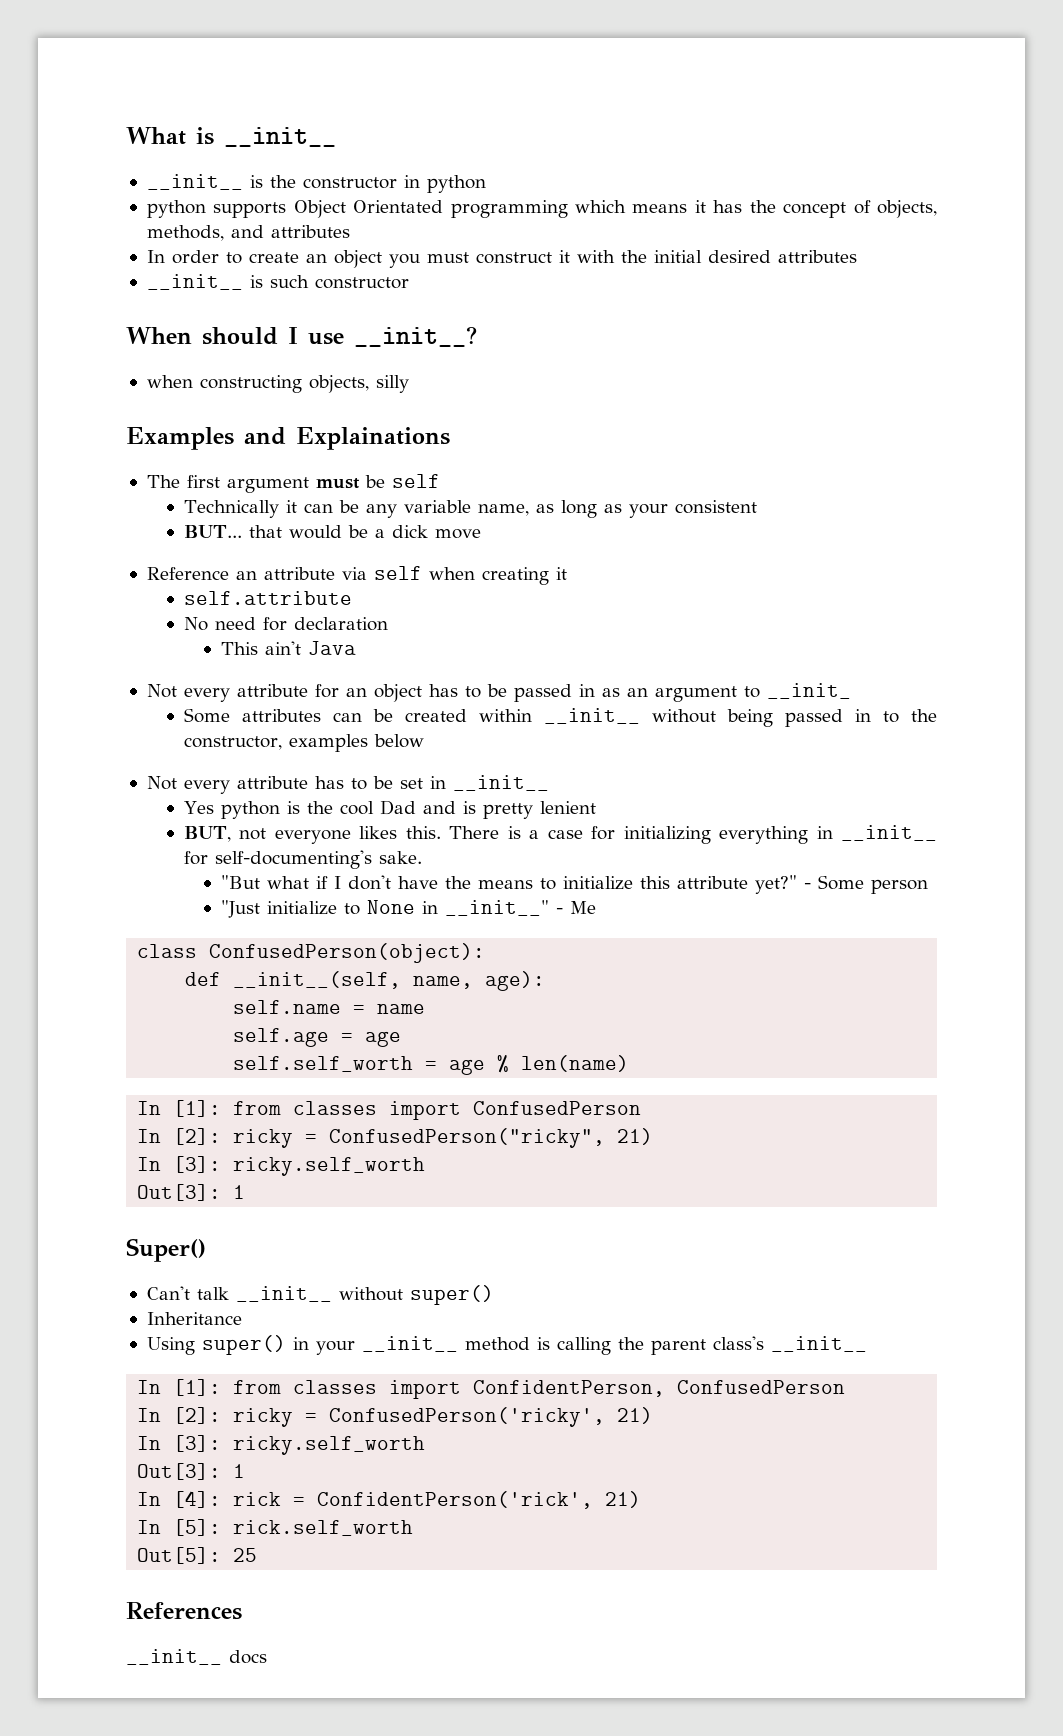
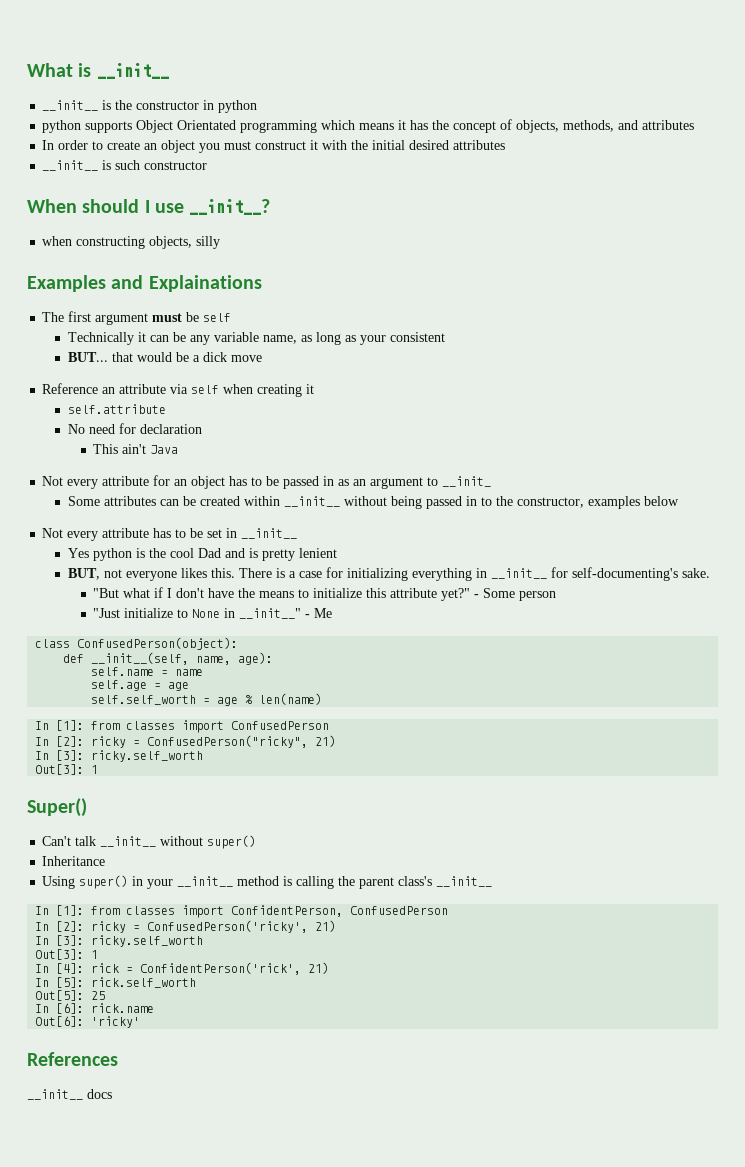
(258, 1555) none -> [35,1003,155,1014] [35,1016,141,1028] // In [6]: rick.name // Out[6]: 'ricky'

